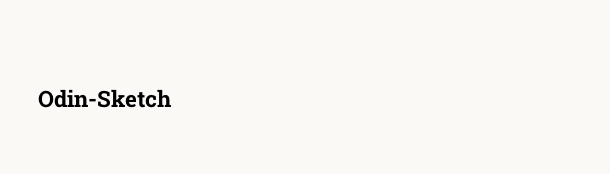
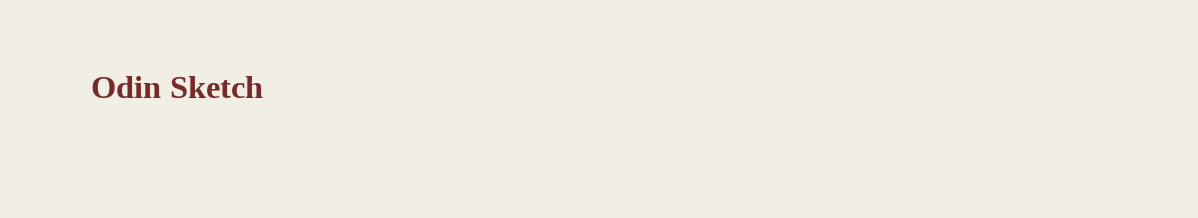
[38,89,171,108] Odin-Sketch -> [91,76,263,98] Odin Sketch

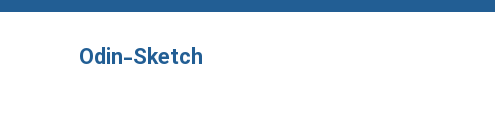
[91,76,263,98] Odin Sketch -> [79,47,203,64] Odin-Sketch

